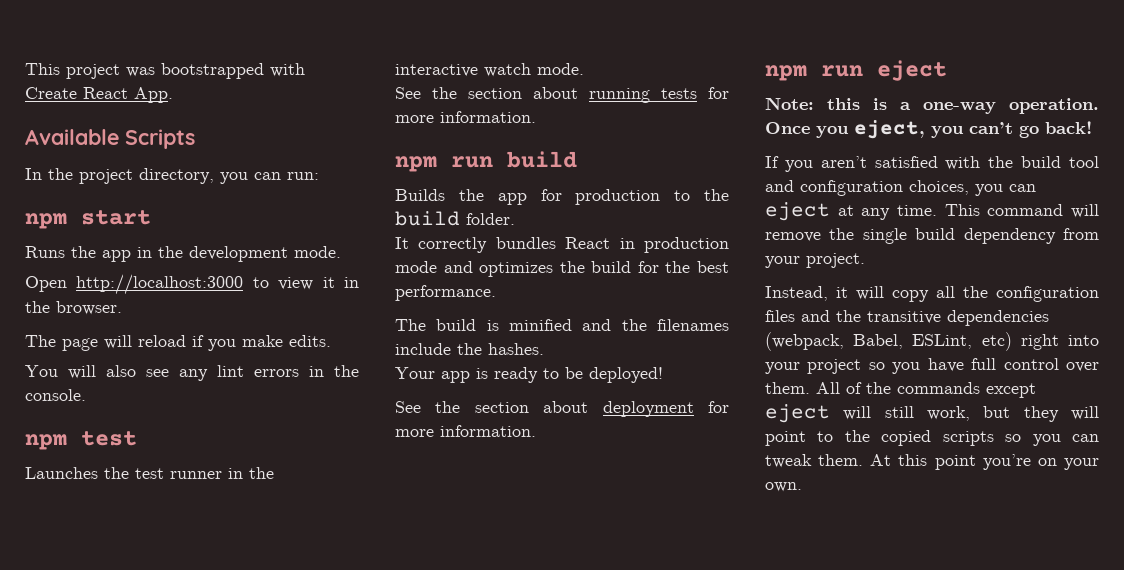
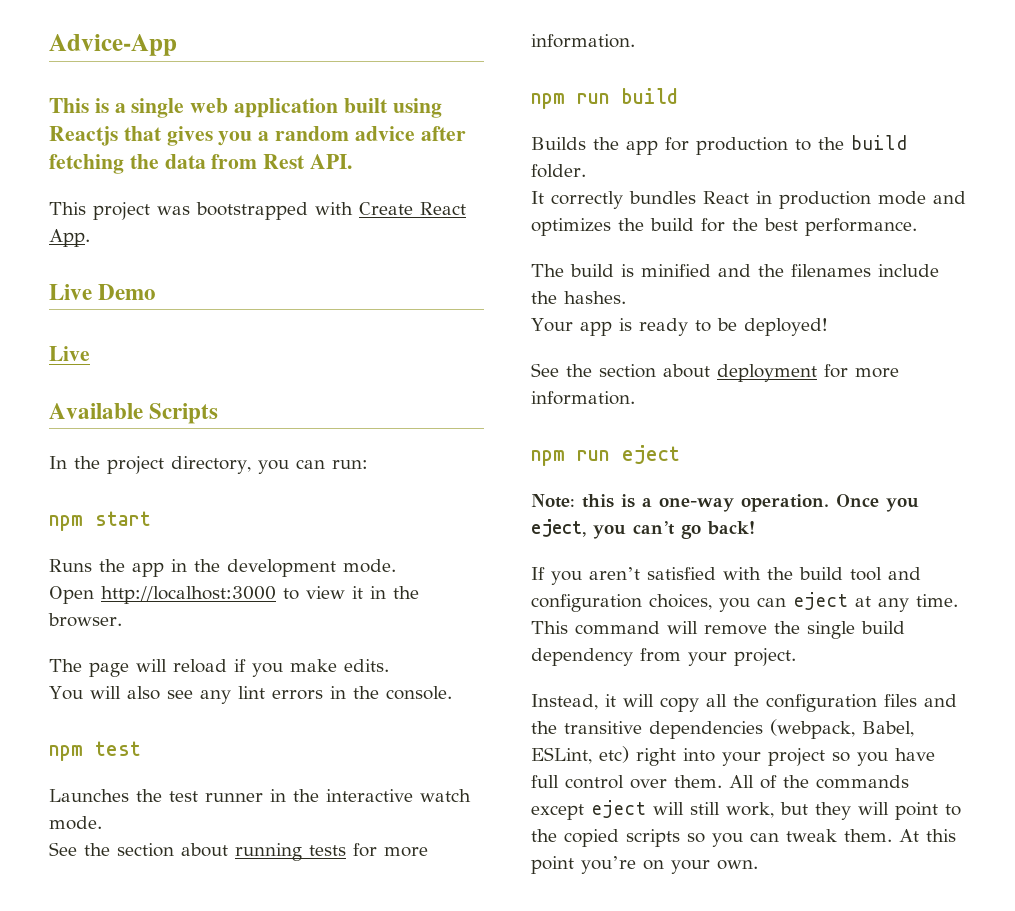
(25, 69) none -> [49,34,177,56] [49,98,442,118] [49,126,466,146] [49,154,353,174] Advice-App // This is a single web application built using Reactjs that gives you a random advice after fetching the data from Rest API. //
(173, 95) none -> [49,284,157,300] [49,346,90,361] // Live Demo // Live

